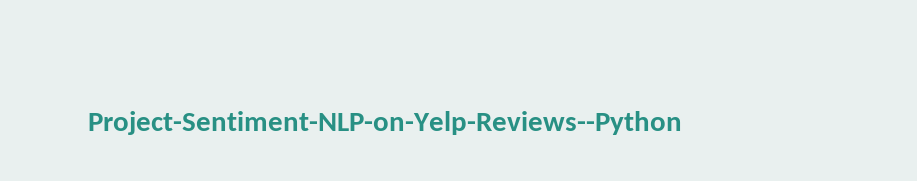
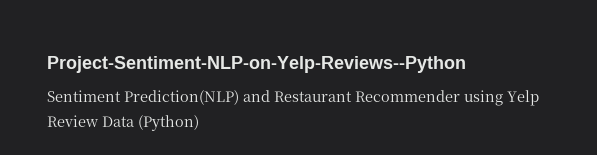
(682, 123) none -> [47,90,539,106] [47,115,199,131] // Sentiment Prediction(NLP) and Restaurant Recommender using Yelp Review Data (Python)

